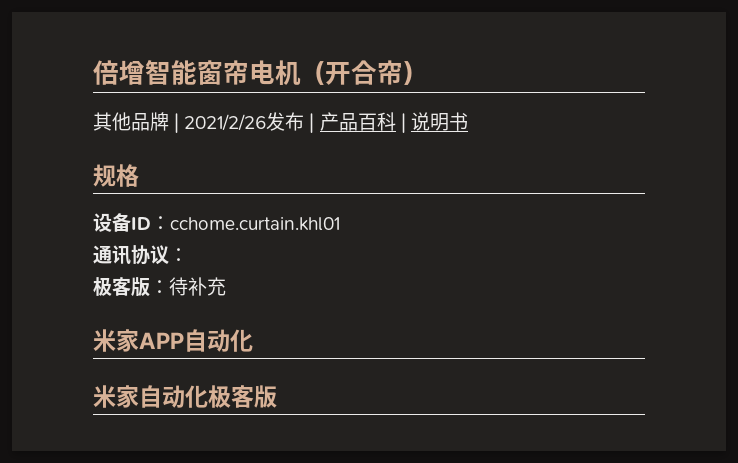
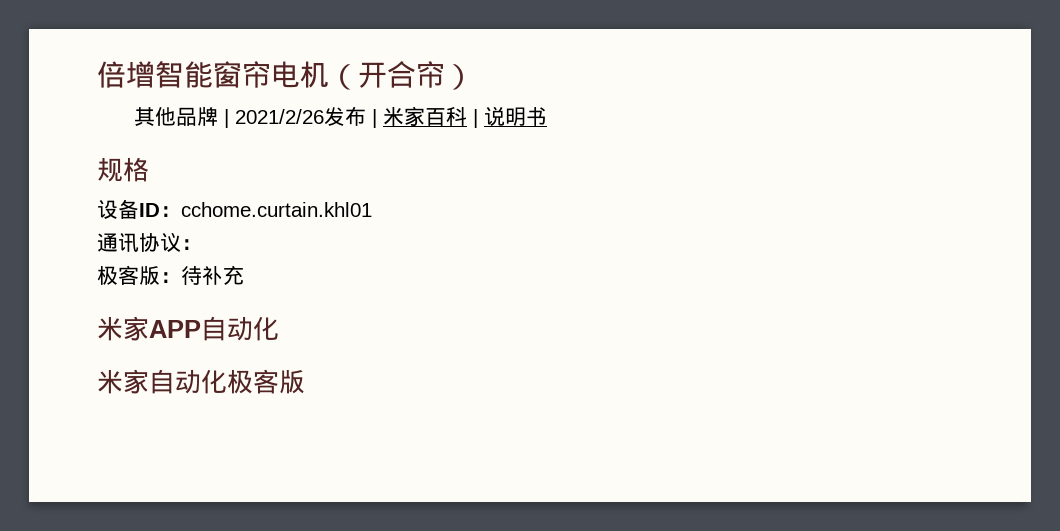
[319,112,358,131] 产品 -> [383,106,426,126] 米家

